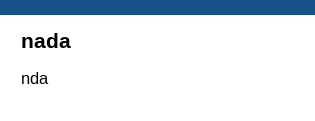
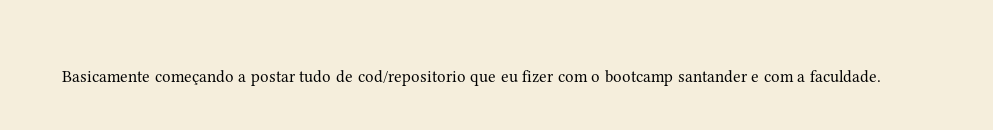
[21,33,71,48] [21,72,49,84] nada // nda -> [62,70,882,86] Basicamente começando a postar tudo de cod/repositorio que eu fizer com o bootcamp santander e com a faculdade.

